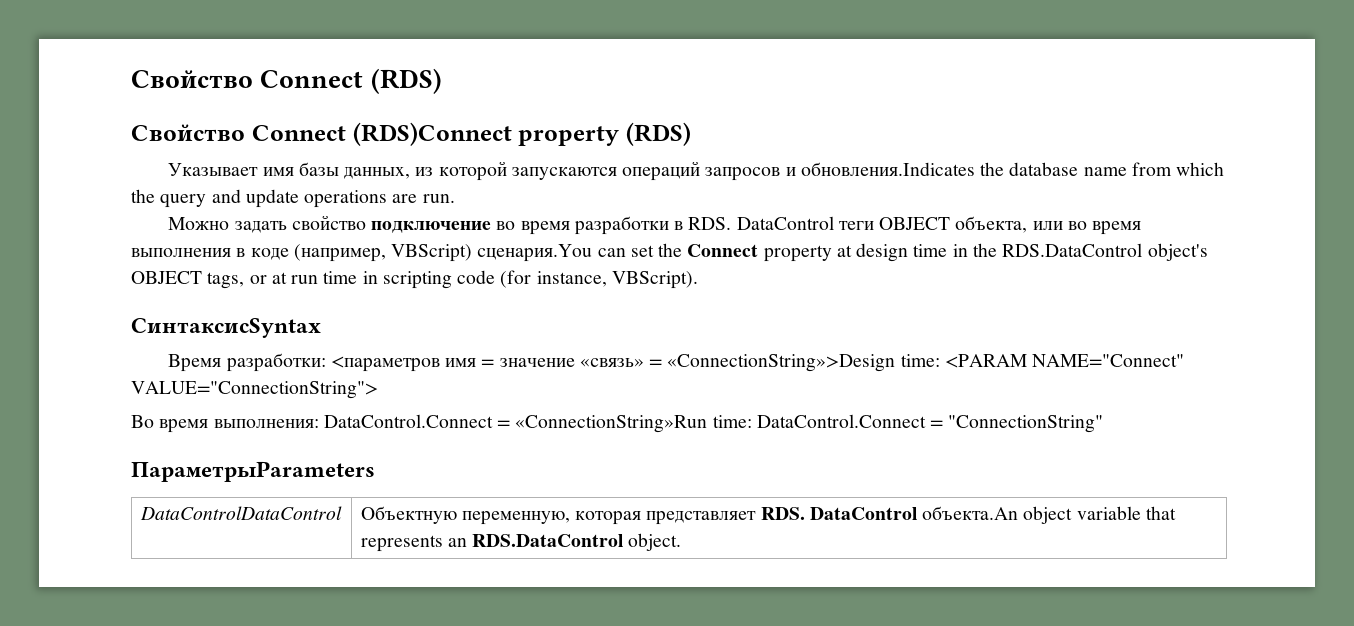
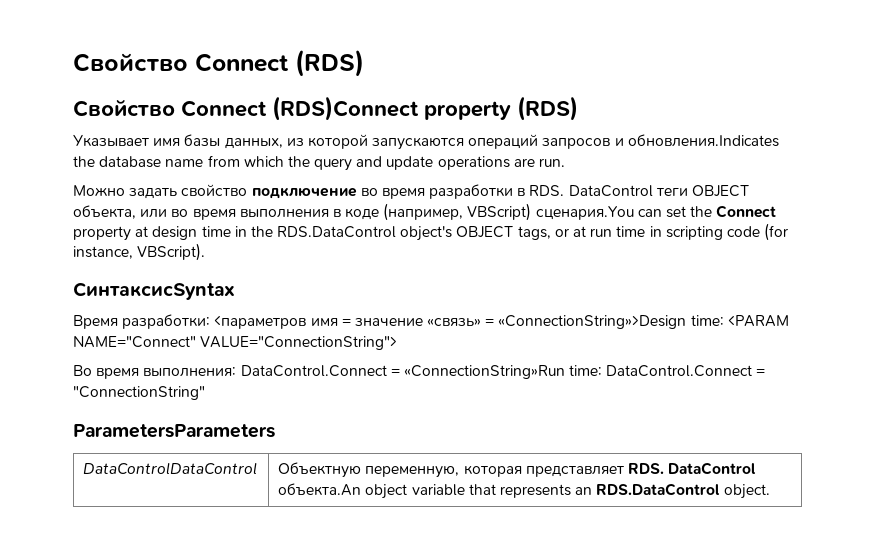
[131,461,375,482] ПараметрыParameters -> [73,424,275,438] ParametersParameters

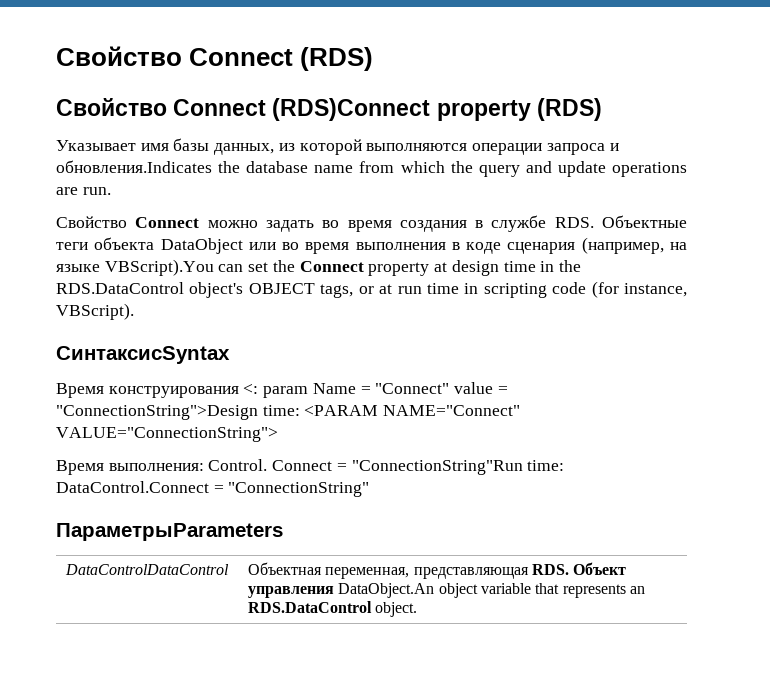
[372,134,611,150] запускаются операций запросов -> [366,143,605,155] выполняются операции запроса
[73,184,750,199] [73,205,136,219] Можно задать свойство подключение во время разработки в RDS. DataControl теги OBJECT объекта, -> [56,215,687,232] [56,237,243,254] Свойство Connect можно задать во время создания в службе RDS. Объектные теги объекта DataObject
[383,203,634,221] (например, VBScript) сценария.You -> [507,237,687,254] [56,259,214,276] сценария (например, на языке VBScript).You
[122,314,789,329] [73,336,398,350] [73,365,565,379] разработки: <параметров имя = значение «связь» = «ConnectionString»>Design time: <PARAM NAME="Connect" VALUE="ConnectionString"> // Во время выполнения: DataControl.Connect = «ConnectionString»Run -> [108,382,508,398] [56,405,521,420] [56,427,278,442] [56,459,523,475] конструирования <: param Name = "Connect" value = "ConnectionString">Design time: <PARAM NAME="Connect" VALUE="ConnectionString"> // Время выполнения: Control. Connect = "ConnectionString"Run
[73,424,275,438] ParametersParameters -> [56,523,283,541] ПараметрыParameters
[278,462,757,478] [278,483,362,496] Объектную переменную, которая представляет RDS. DataControl объекта.An -> [247,562,627,579] [247,583,435,598] Объектная переменная, представляющая RDS. Объект управления DataObject.An

